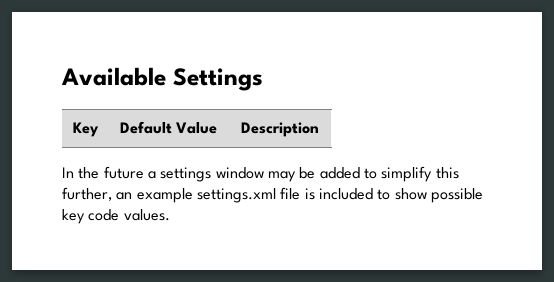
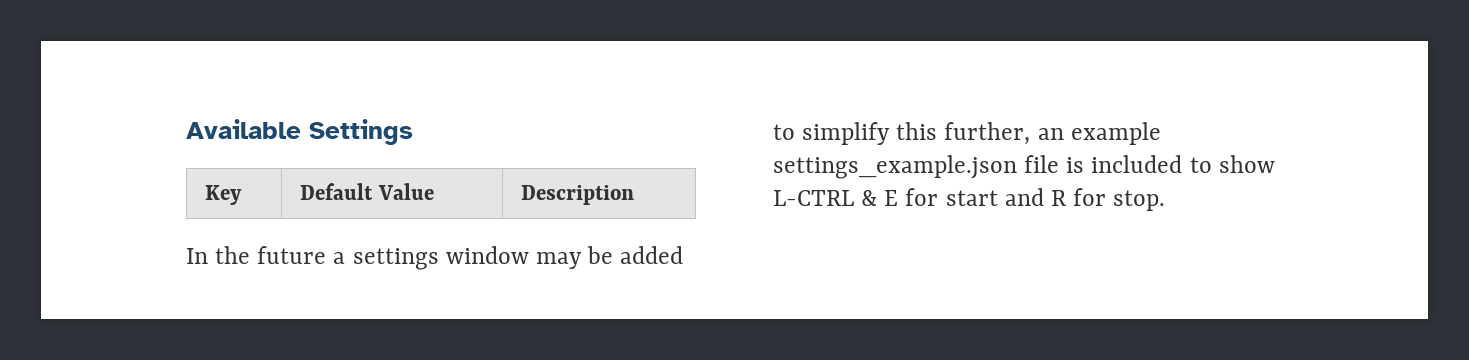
[196,188,276,203] settings.xml -> [773,155,1017,179] settings_example.json
[430,188,483,203] [62,209,170,224] possible key code values. -> [773,188,1166,211] L-CTRL & E for start and R for stop.

